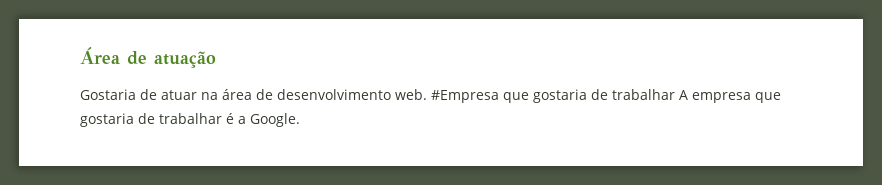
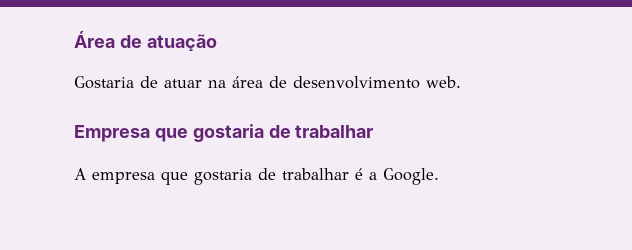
[431,89,675,103] #Empresa que gostaria de trabalhar -> [74,124,374,142] // Empresa que gostaria de trabalhar //

